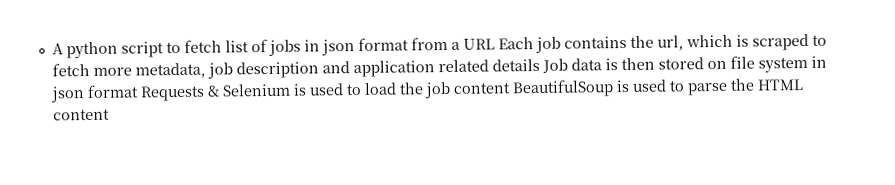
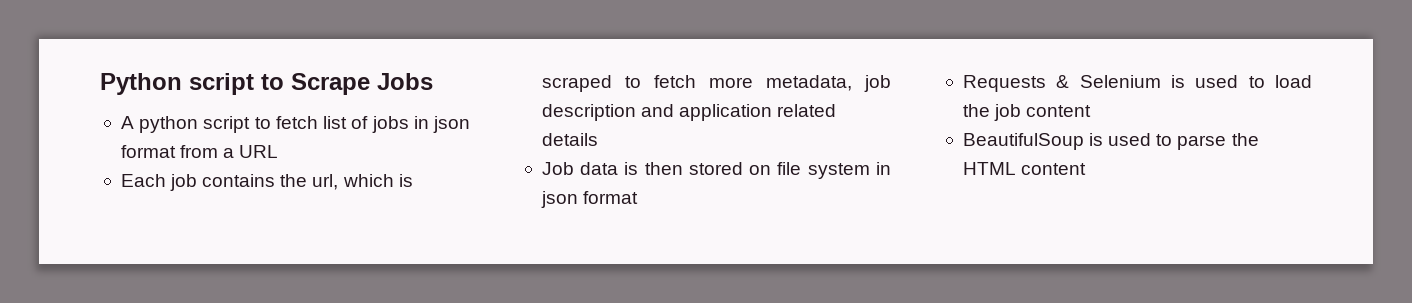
(51, 49) none -> [100,73,433,95] Python script to Scrape Jobs //
(495, 44) none -> (279, 151) //
(540, 65) none -> (598, 139) //
(139, 91) none -> (639, 197) //
(511, 88) none -> (1092, 111) //

